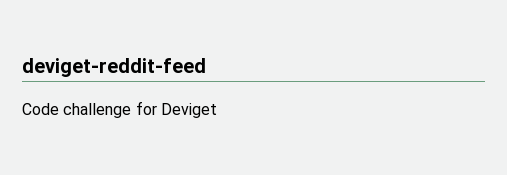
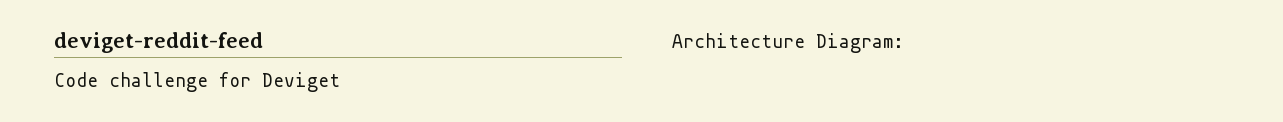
(217, 110) none -> [672,33,904,53] // Architecture Diagram:

